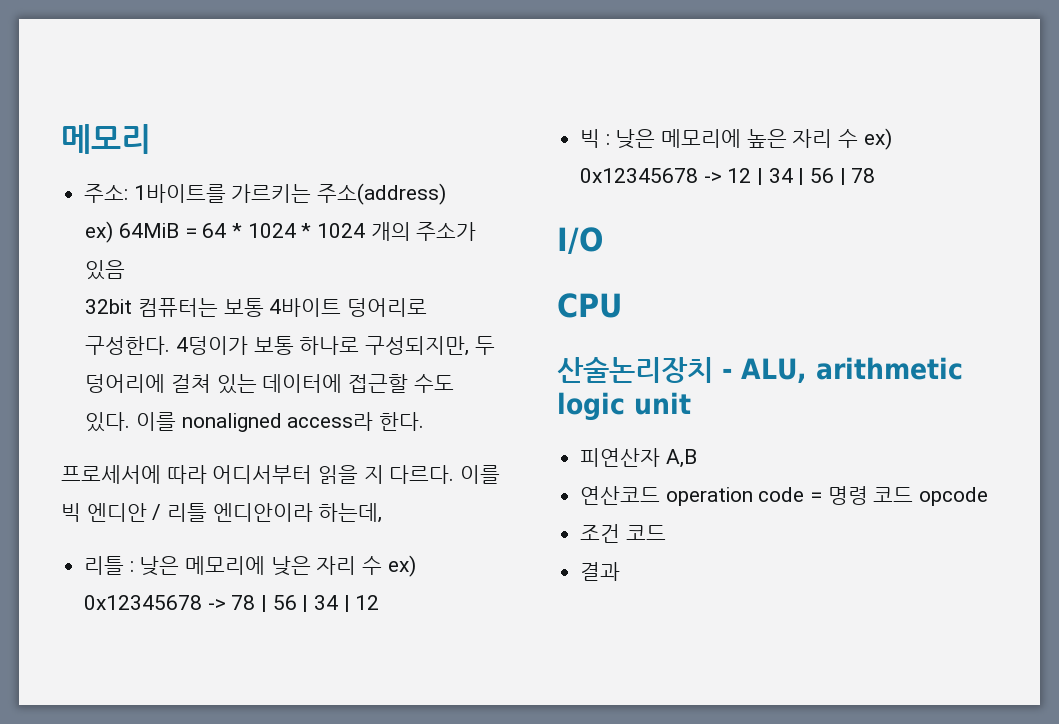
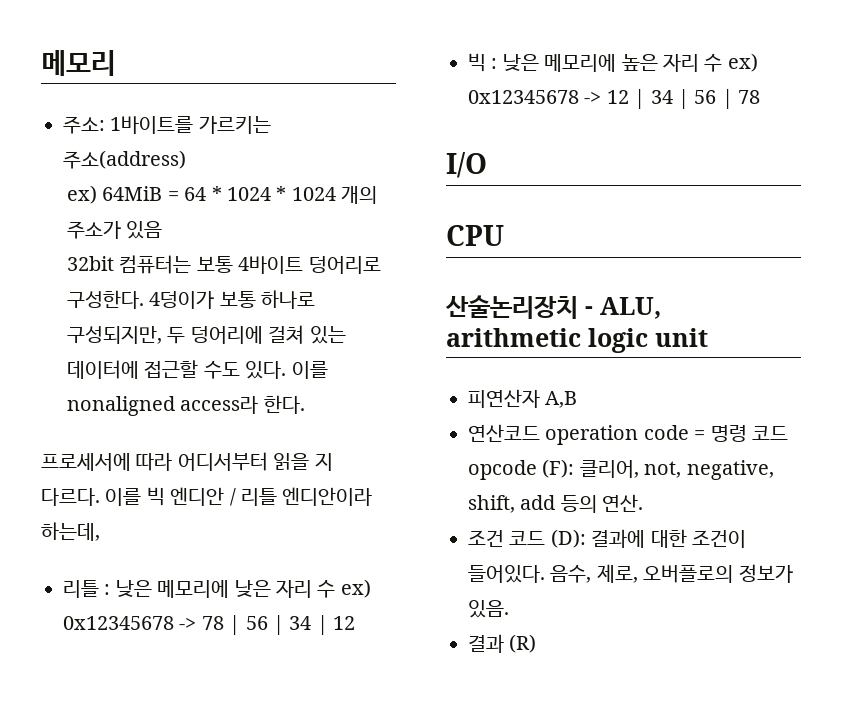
[580,524,666,543] // 조건 코드 -> [542,459,774,480] [468,494,644,513] [468,529,746,548] [468,564,793,583] [468,600,509,618] (F): 클리어, not, negative, shift, add 등의 연산. // 조건 코드 (D): 결과에 대한 조건이 들어있다. 음수, 제로, 오버플로의 정보가 있음.
(621, 571) none -> [509,634,537,653] (R)

